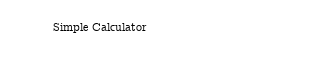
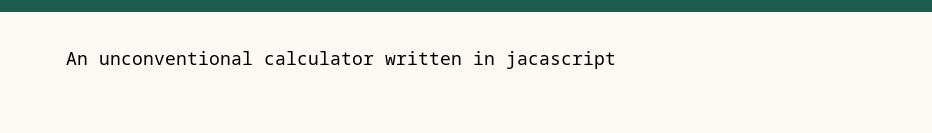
[53,23,147,33] Simple Calculator -> [66,51,616,69] An unconventional calculator written in jacascript

